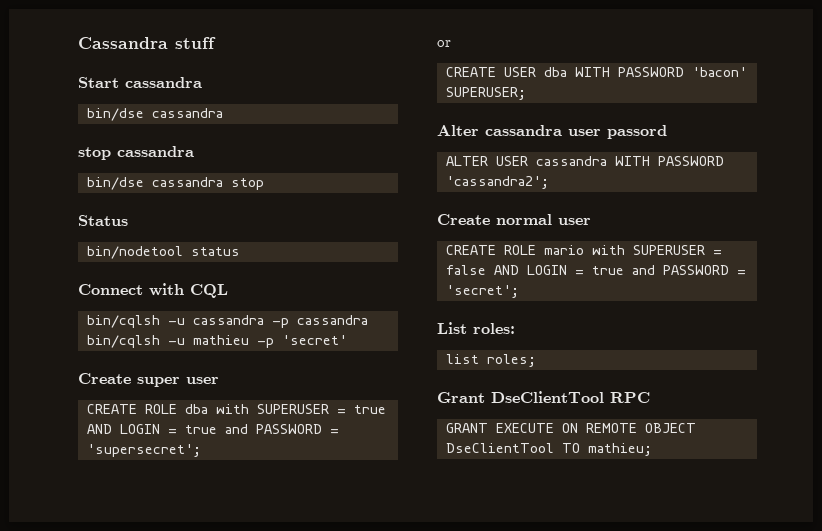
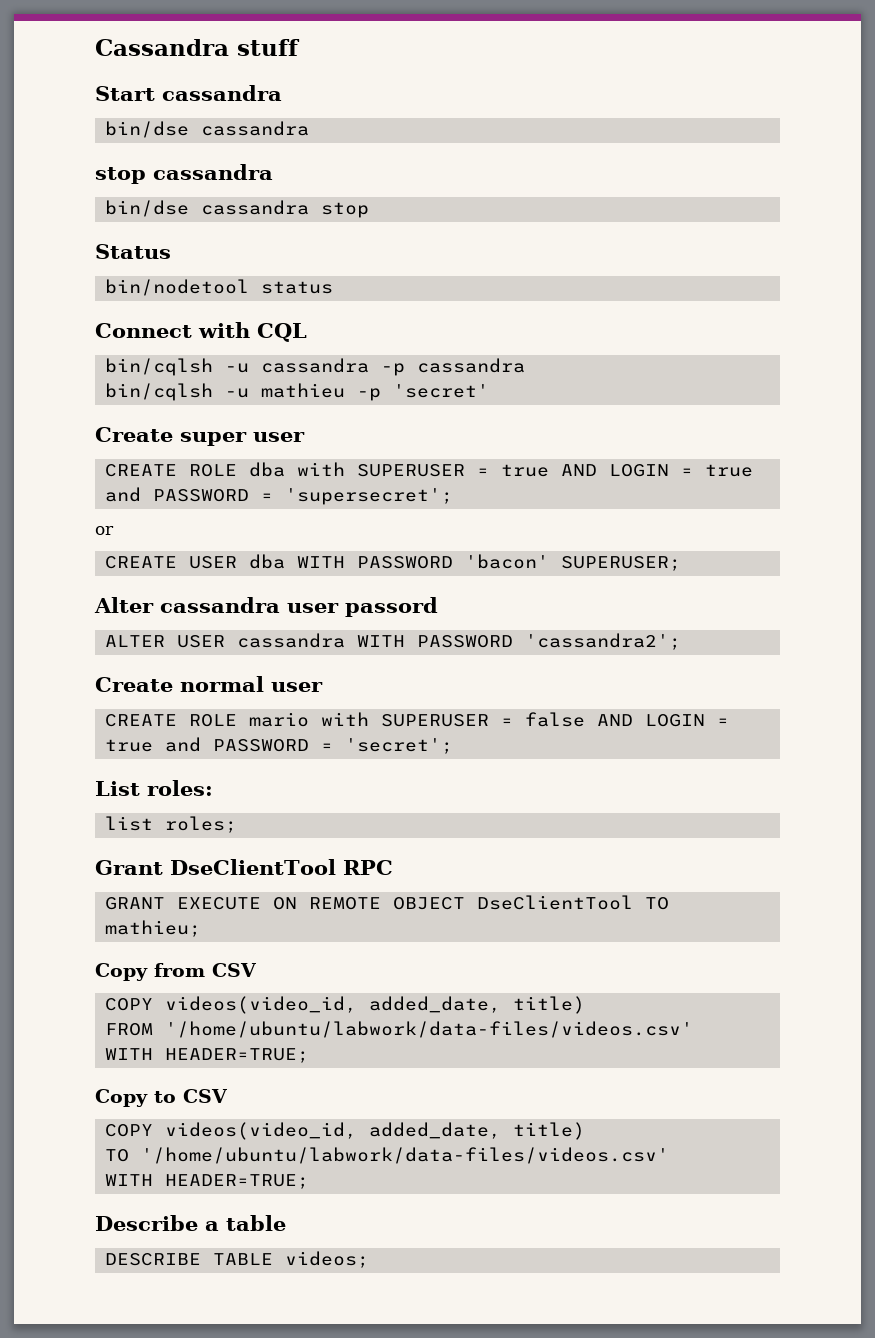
(652, 449) none -> [95,963,257,981] [104,996,585,1014] [104,1021,693,1038] [104,1048,309,1063] [95,1089,228,1107] [104,1122,585,1140] [104,1147,669,1164] [104,1174,309,1189] [95,1215,286,1231] [104,1251,369,1268] // Copy from CSV // COPY videos(video_id, added_date, title) // FROM '/home/ubuntu/labwork/data-files/videos.csv' // WITH HEADER=TRUE; // Copy to CSV // COPY videos(video_id, added_date, title) // TO '/home/ubuntu/labwork/data-files/videos.csv' // WITH HEADER=TRUE; // Describe a table // DESCRIBE TABLE videos;

